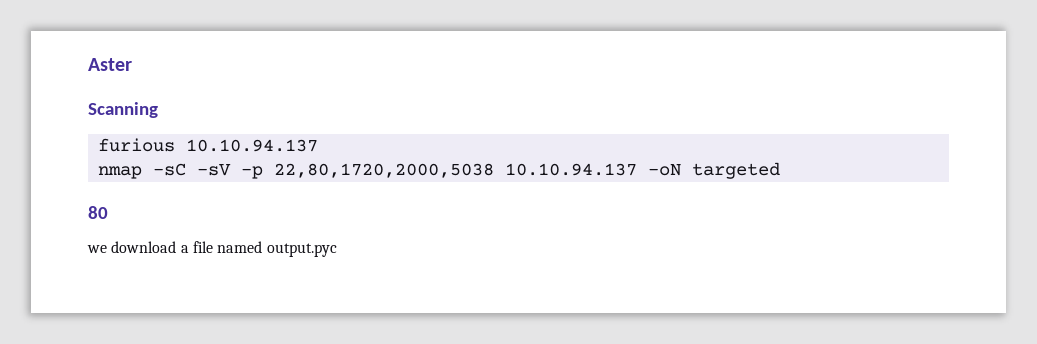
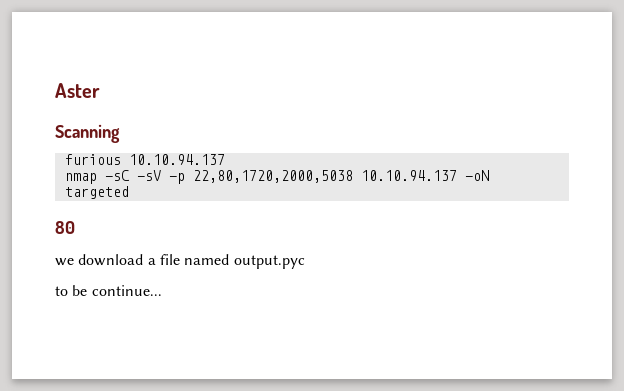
(337, 250) none -> [55,285,162,296] // to be continue...

